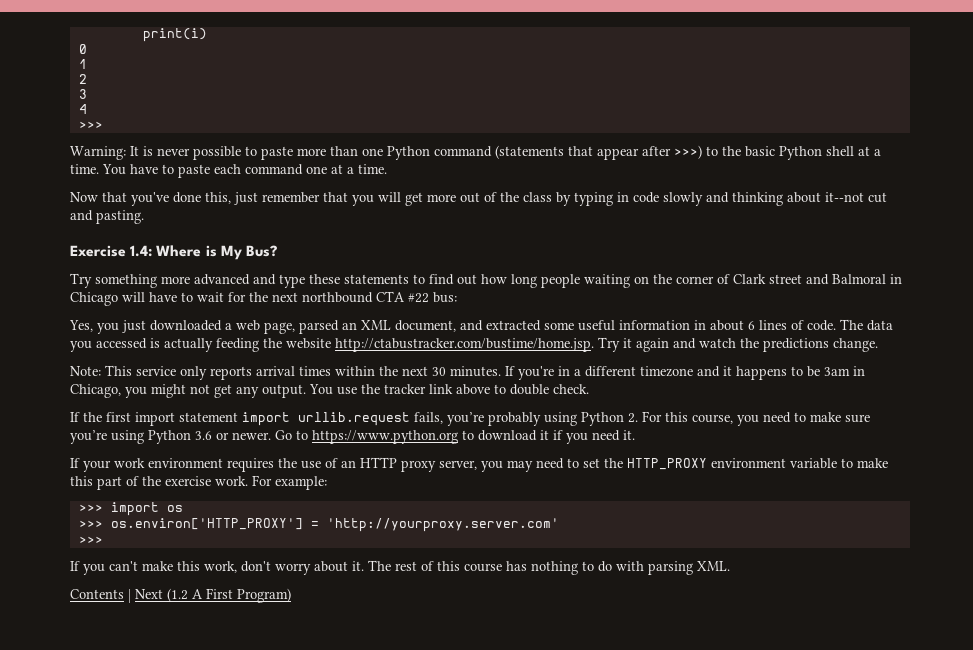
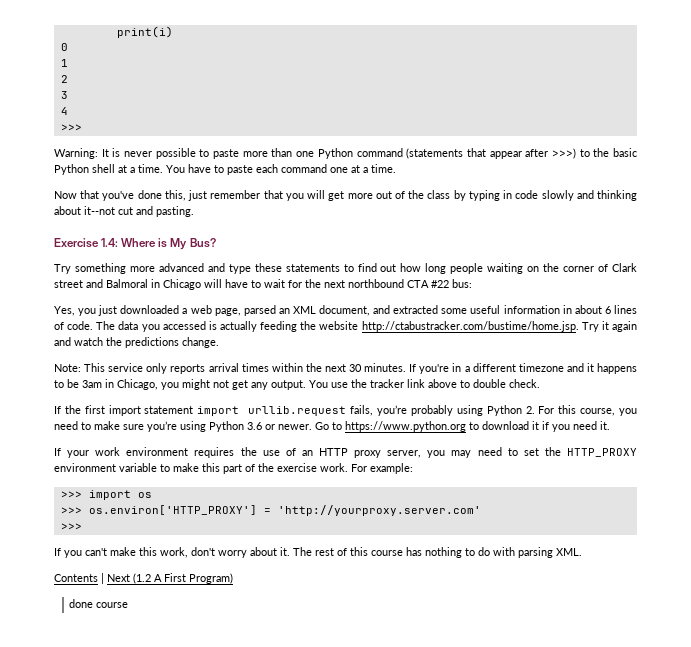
(291, 595) none -> [69,599,129,608] // done course

